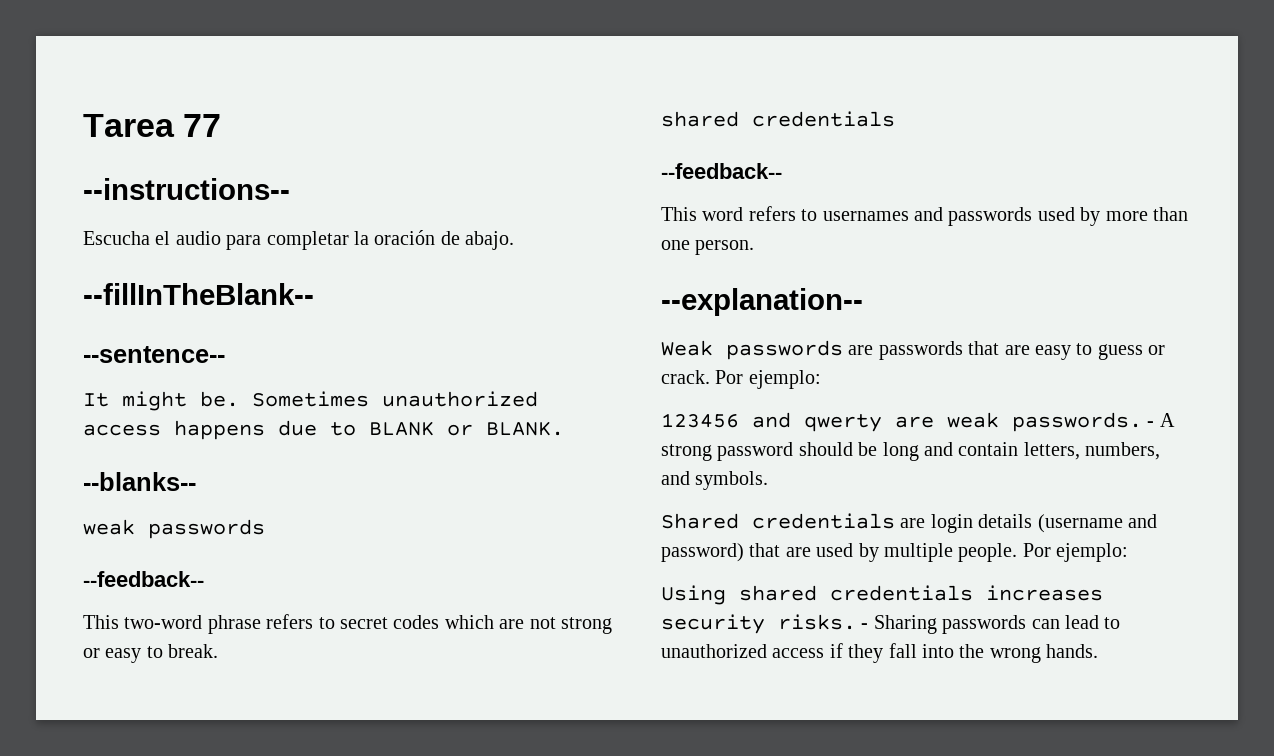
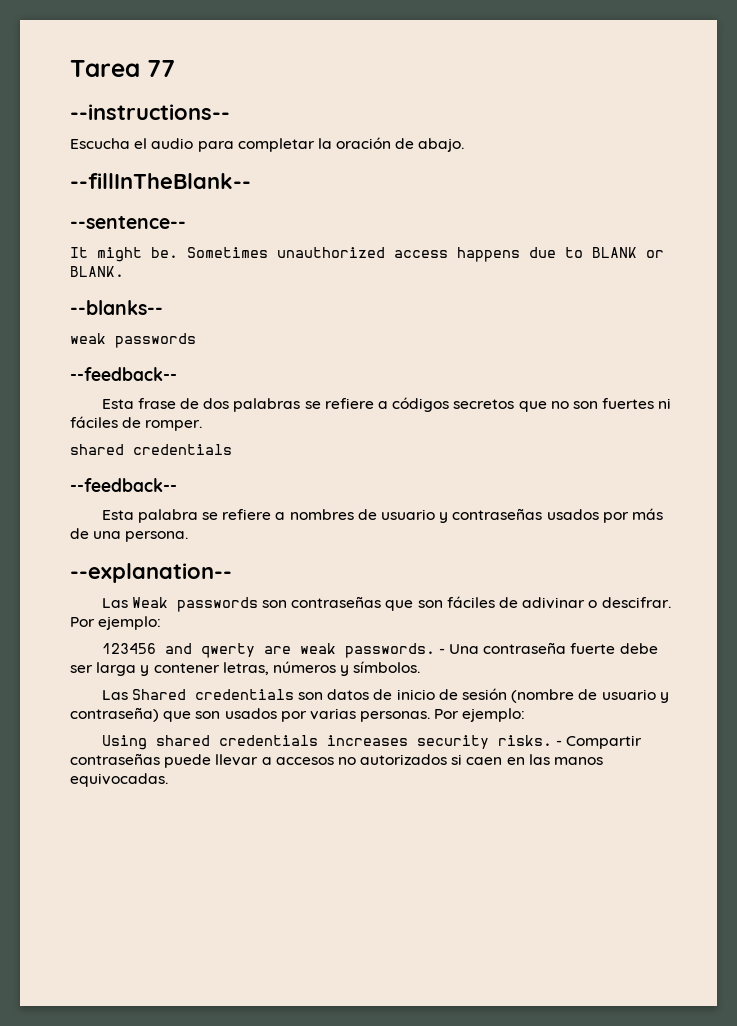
[83,614,612,634] [83,644,219,663] [661,111,895,127] [661,163,782,179] [661,206,1188,226] [661,240,755,255] This two-word phrase refers to secret codes which are not strong or easy to break. // shared credentials // --feedback-- // This word refers to usernames and passwords used by more than one person. -> [101,397,672,412] [70,416,203,431] [70,444,232,455] [70,478,177,492] [101,508,663,523] [70,528,189,542] Esta frase de dos palabras se refiere a códigos secretos que no son fuertes ni fáciles de romper. // shared credentials // --feedback-- // Esta palabra se refiere a nombres de usuario y contraseñas usados por más de una persona.
(863, 302) none -> [101,598,128,608] Las
[848,341,1166,360] [661,370,710,384] are passwords that are easy to guess or crack. -> [262,596,671,611] son contraseñas que son fáciles de adivinar o descifrar.
[1159,413,1175,427] [661,442,1161,461] [661,471,769,490] [661,513,1157,533] [661,543,1018,562] A strong password should be long and contain letters, numbers, and symbols. // Shared credentials are login details (username and password) that are used by multiple people. -> [449,642,658,654] [70,661,421,676] [101,688,669,703] [70,707,431,722] Una contraseña fuerte debe ser larga y contener letras, números y símbolos. // Las Shared credentials son datos de inicio de sesión (nombre de usuario y contraseña) que son usados por varias personas.
[873,615,1121,634] [661,643,1099,663] Sharing passwords can lead to unauthorized access if they fall into the wrong hands. -> [566,735,643,749] [70,753,604,768] [70,773,168,787] Compartir contraseñas puede llevar a accesos no autorizados si caen en las manos equivocadas.

